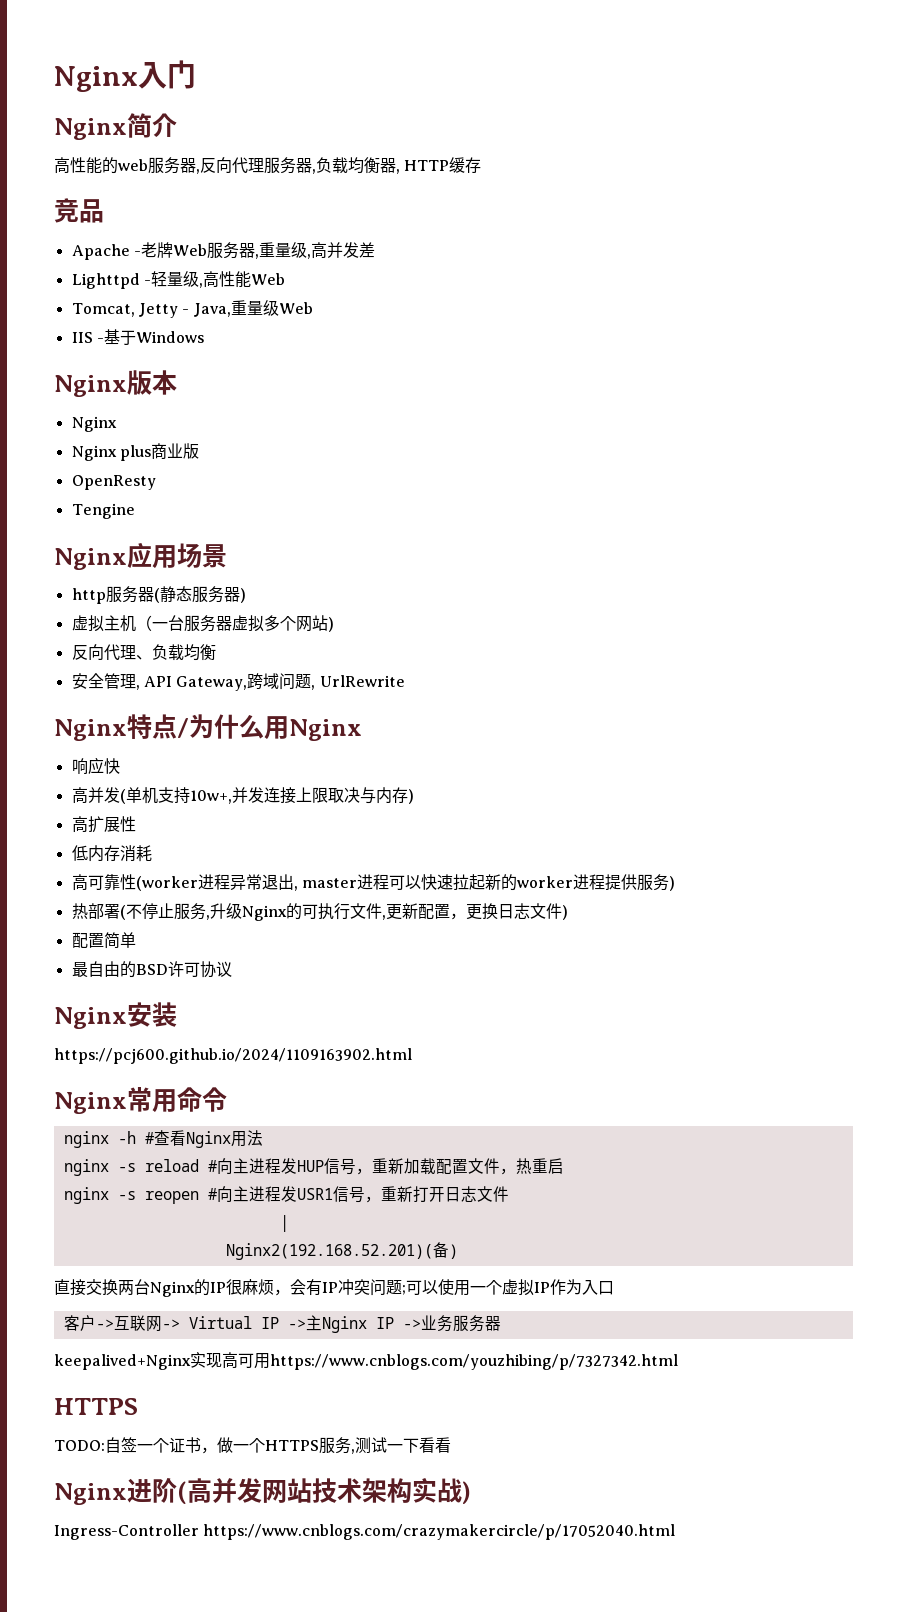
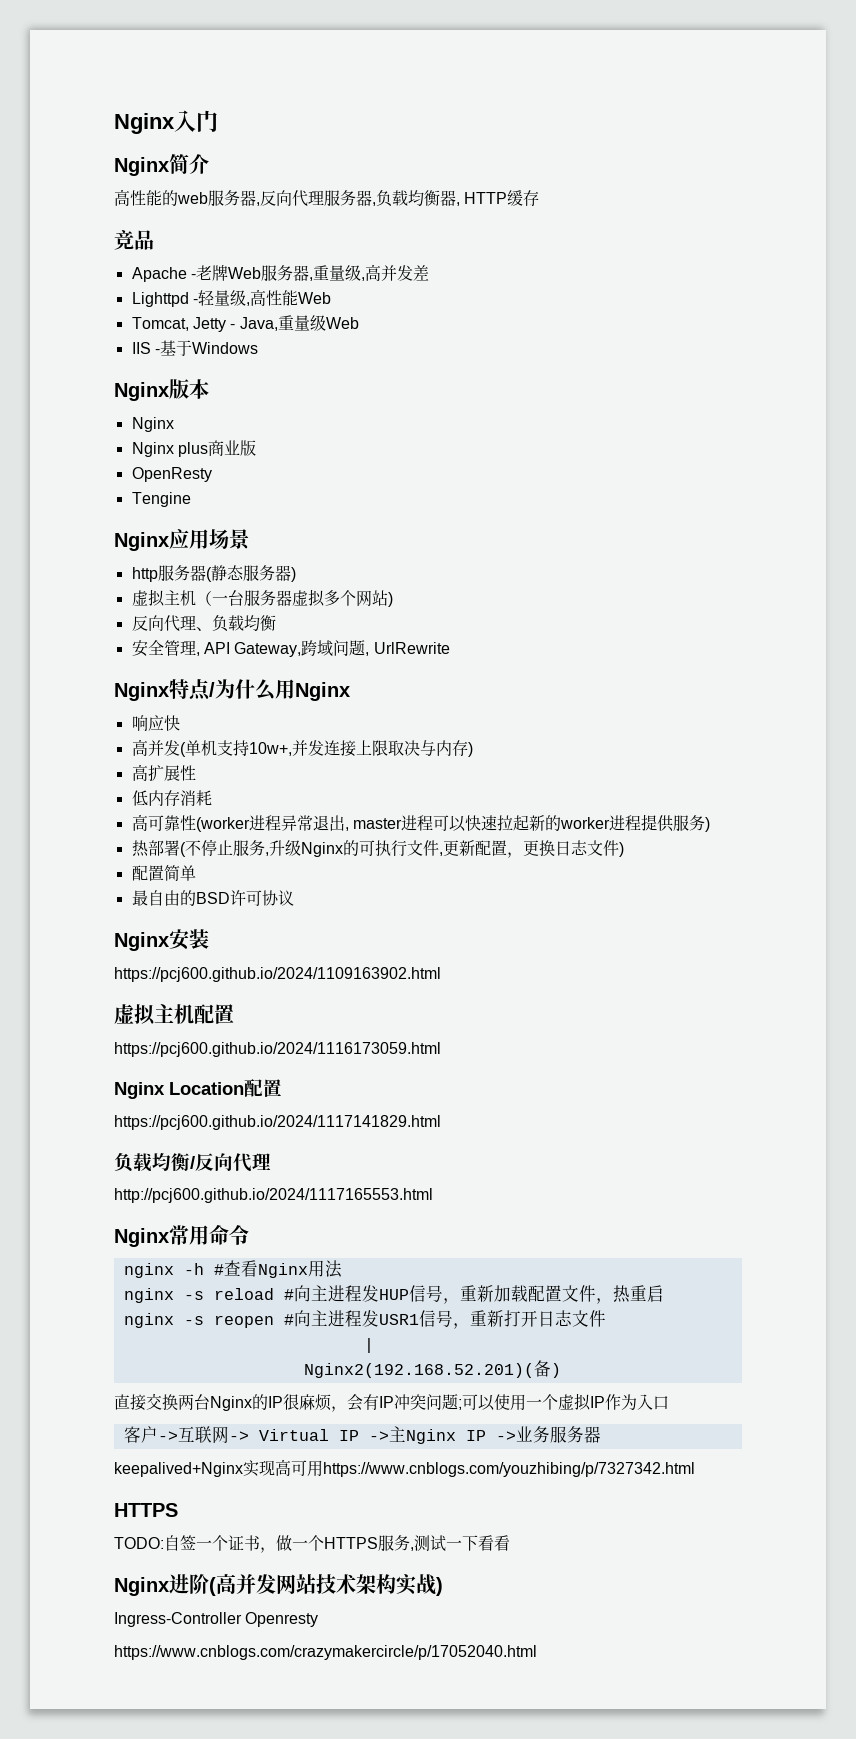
(412, 1056) none -> [114,1004,234,1025] [114,1042,441,1057] [114,1079,282,1099] [114,1115,441,1130] [114,1152,271,1172] [114,1188,433,1203] // 虚拟主机配置 // https://pcj600.github.io/2024/1116173059.html // Nginx Location配置 // https://pcj600.github.io/2024/1117141829.html // 负载均衡/反向代理 // http://pcj600.github.io/2024/1117165553.html
(199, 1532) none -> [245,1612,319,1627] Openresty //

